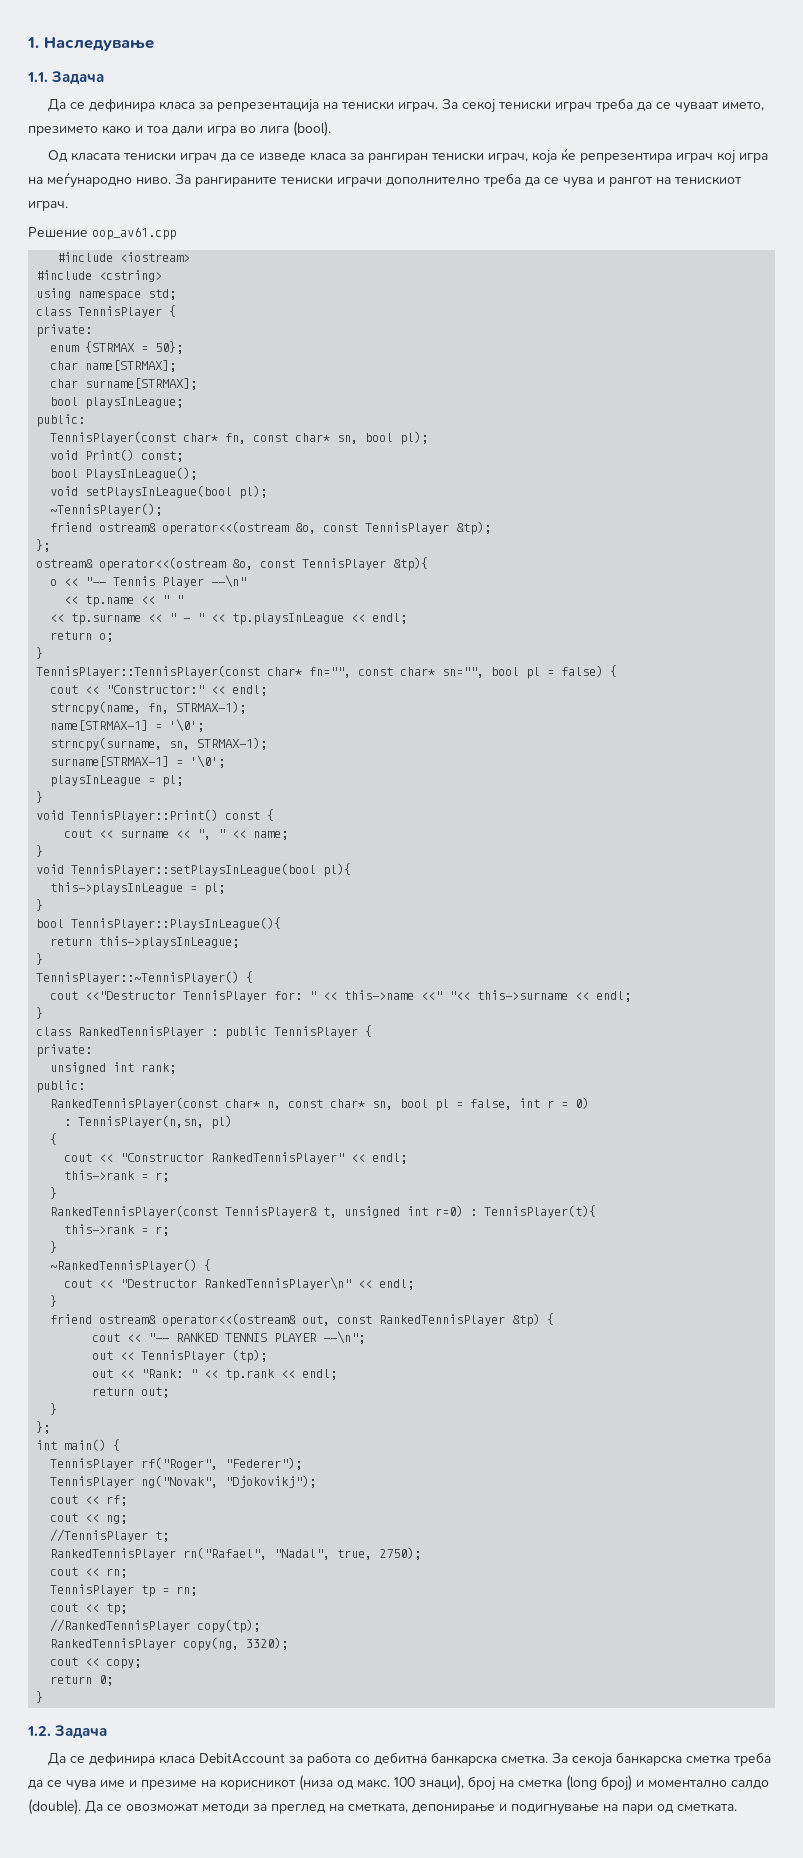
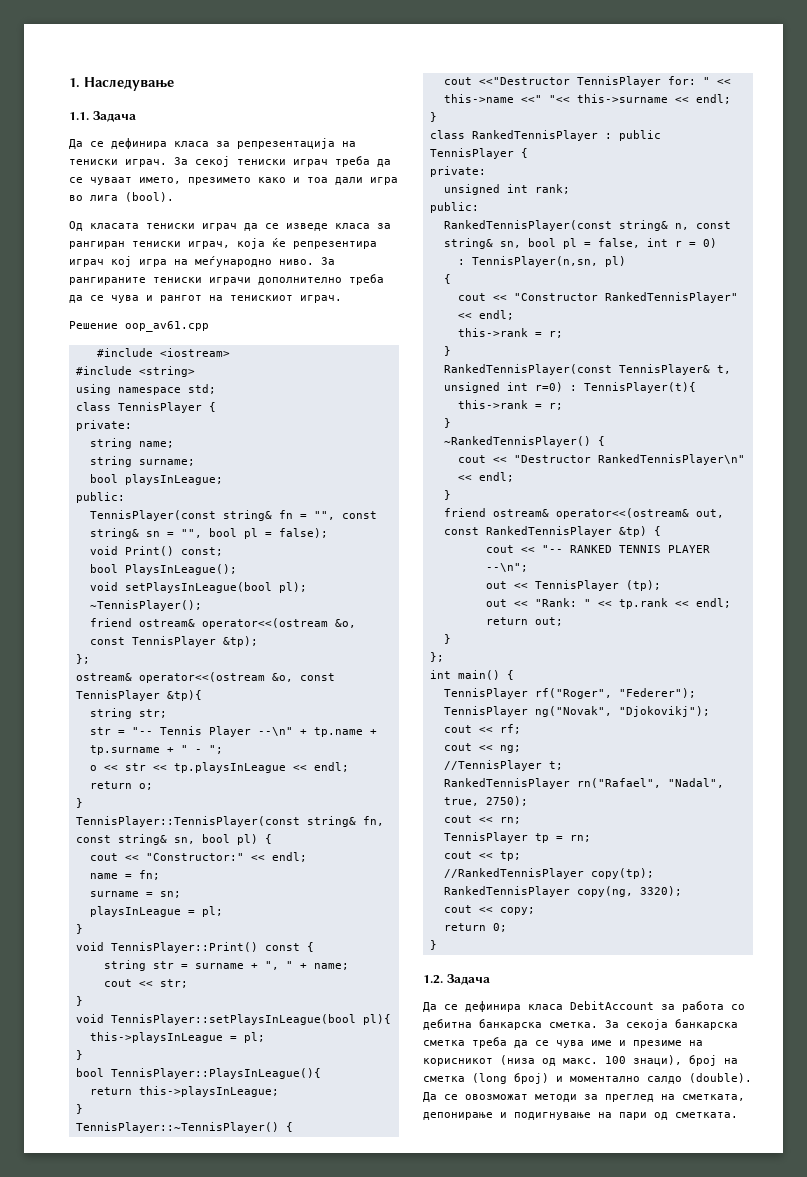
[99,270,163,282] <cstring> -> [138,366,195,377] <string>
[50,341,184,354] [50,360,177,372] [50,378,198,390] [50,397,184,409] [36,414,86,427] [50,431,429,445] enum {STRMAX = 50}; // char name[STRMAX]; // char surname[STRMAX]; // bool playsInLeague; // public: // TennisPlayer(const char* fn, const char* sn, bool pl); -> [89,438,174,449] [89,456,195,467] [89,474,223,485] [75,492,125,503] [89,510,377,521] [89,528,328,539] string name; // string surname; // bool playsInLeague; // public: // TennisPlayer(const string& fn = "", const string& sn = "", bool pl = false);
[50,578,79,586] o << -> [89,708,167,719] [89,727,125,735] string str; // str =
[64,595,184,607] [50,613,205,625] // << tp.name << " " // << tp.surname << " - " -> [299,727,377,737] [89,745,223,755] [89,763,146,771] + tp.name + tp.surname + " - "; // o << str
[267,665,604,679] char* fn="", const char* sn="", bool pl = false) -> [306,816,384,827] [75,834,258,845] string& fn, const string& sn, bool pl)
[50,701,247,715] [50,719,205,732] [50,737,268,751] [50,755,226,768] strncpy(name, fn, STRMAX-1); // name[STRMAX-1] = '\0'; // strncpy(surname, sn, STRMAX-1); // surname[STRMAX-1] = '\0'; -> [89,870,160,880] [89,891,181,898] name = fn; // surname = sn;
[64,829,289,840] cout << surname << ", " << name; -> [103,960,349,971] [103,979,188,988] string str = surname + ", " + name; // cout << str;
[225,1099,261,1108] char* -> [618,220,668,231] string&
[330,1099,366,1108] char* -> [443,238,493,249] string&

